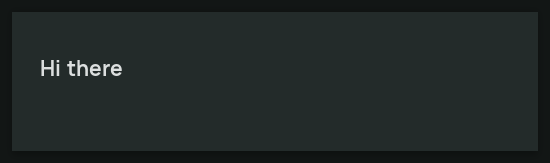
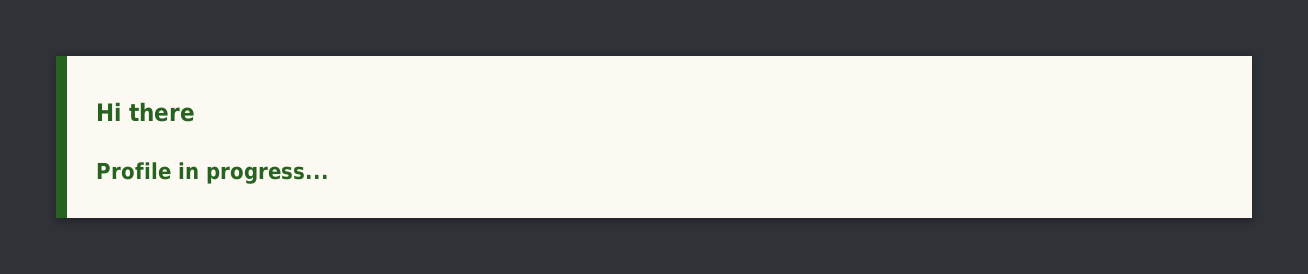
(123, 68) none -> [96,162,329,184] // Profile in progress...

